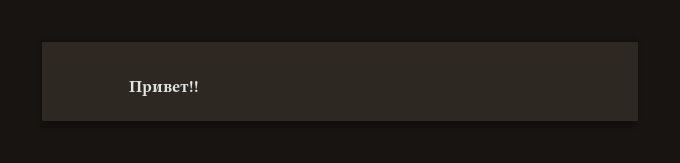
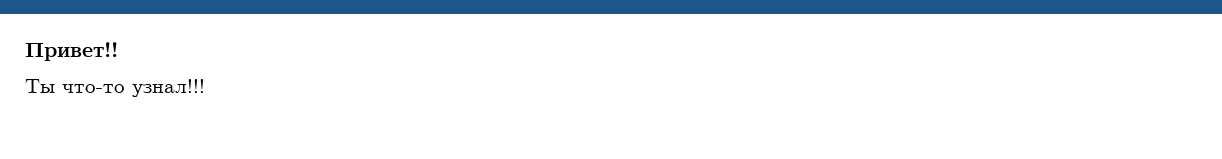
(199, 88) none -> [25,79,205,97] // Ты что-то узнал!!!

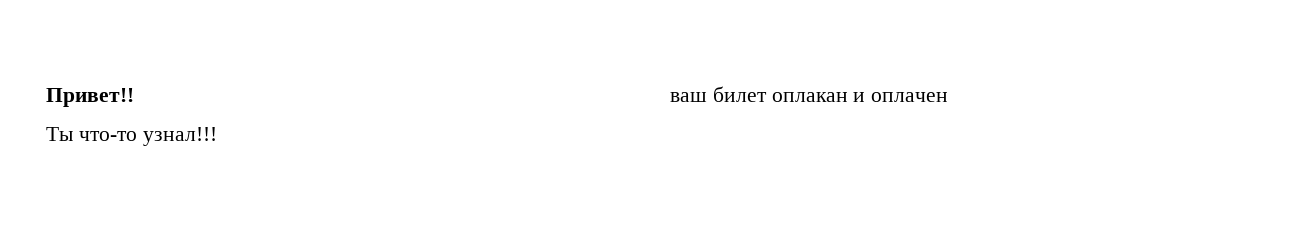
(205, 88) none -> [670,86,949,102] // ваш билет оплакан и оплачен

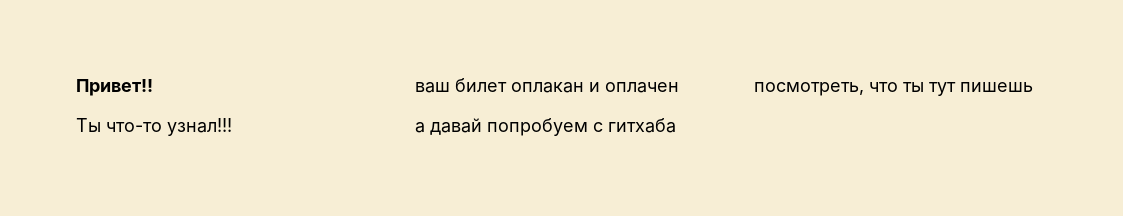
(949, 97) none -> [415,118,676,136] [754,82,1033,96] // а давай попробуем с гитхаба посмотреть, что ты тут пишешь

